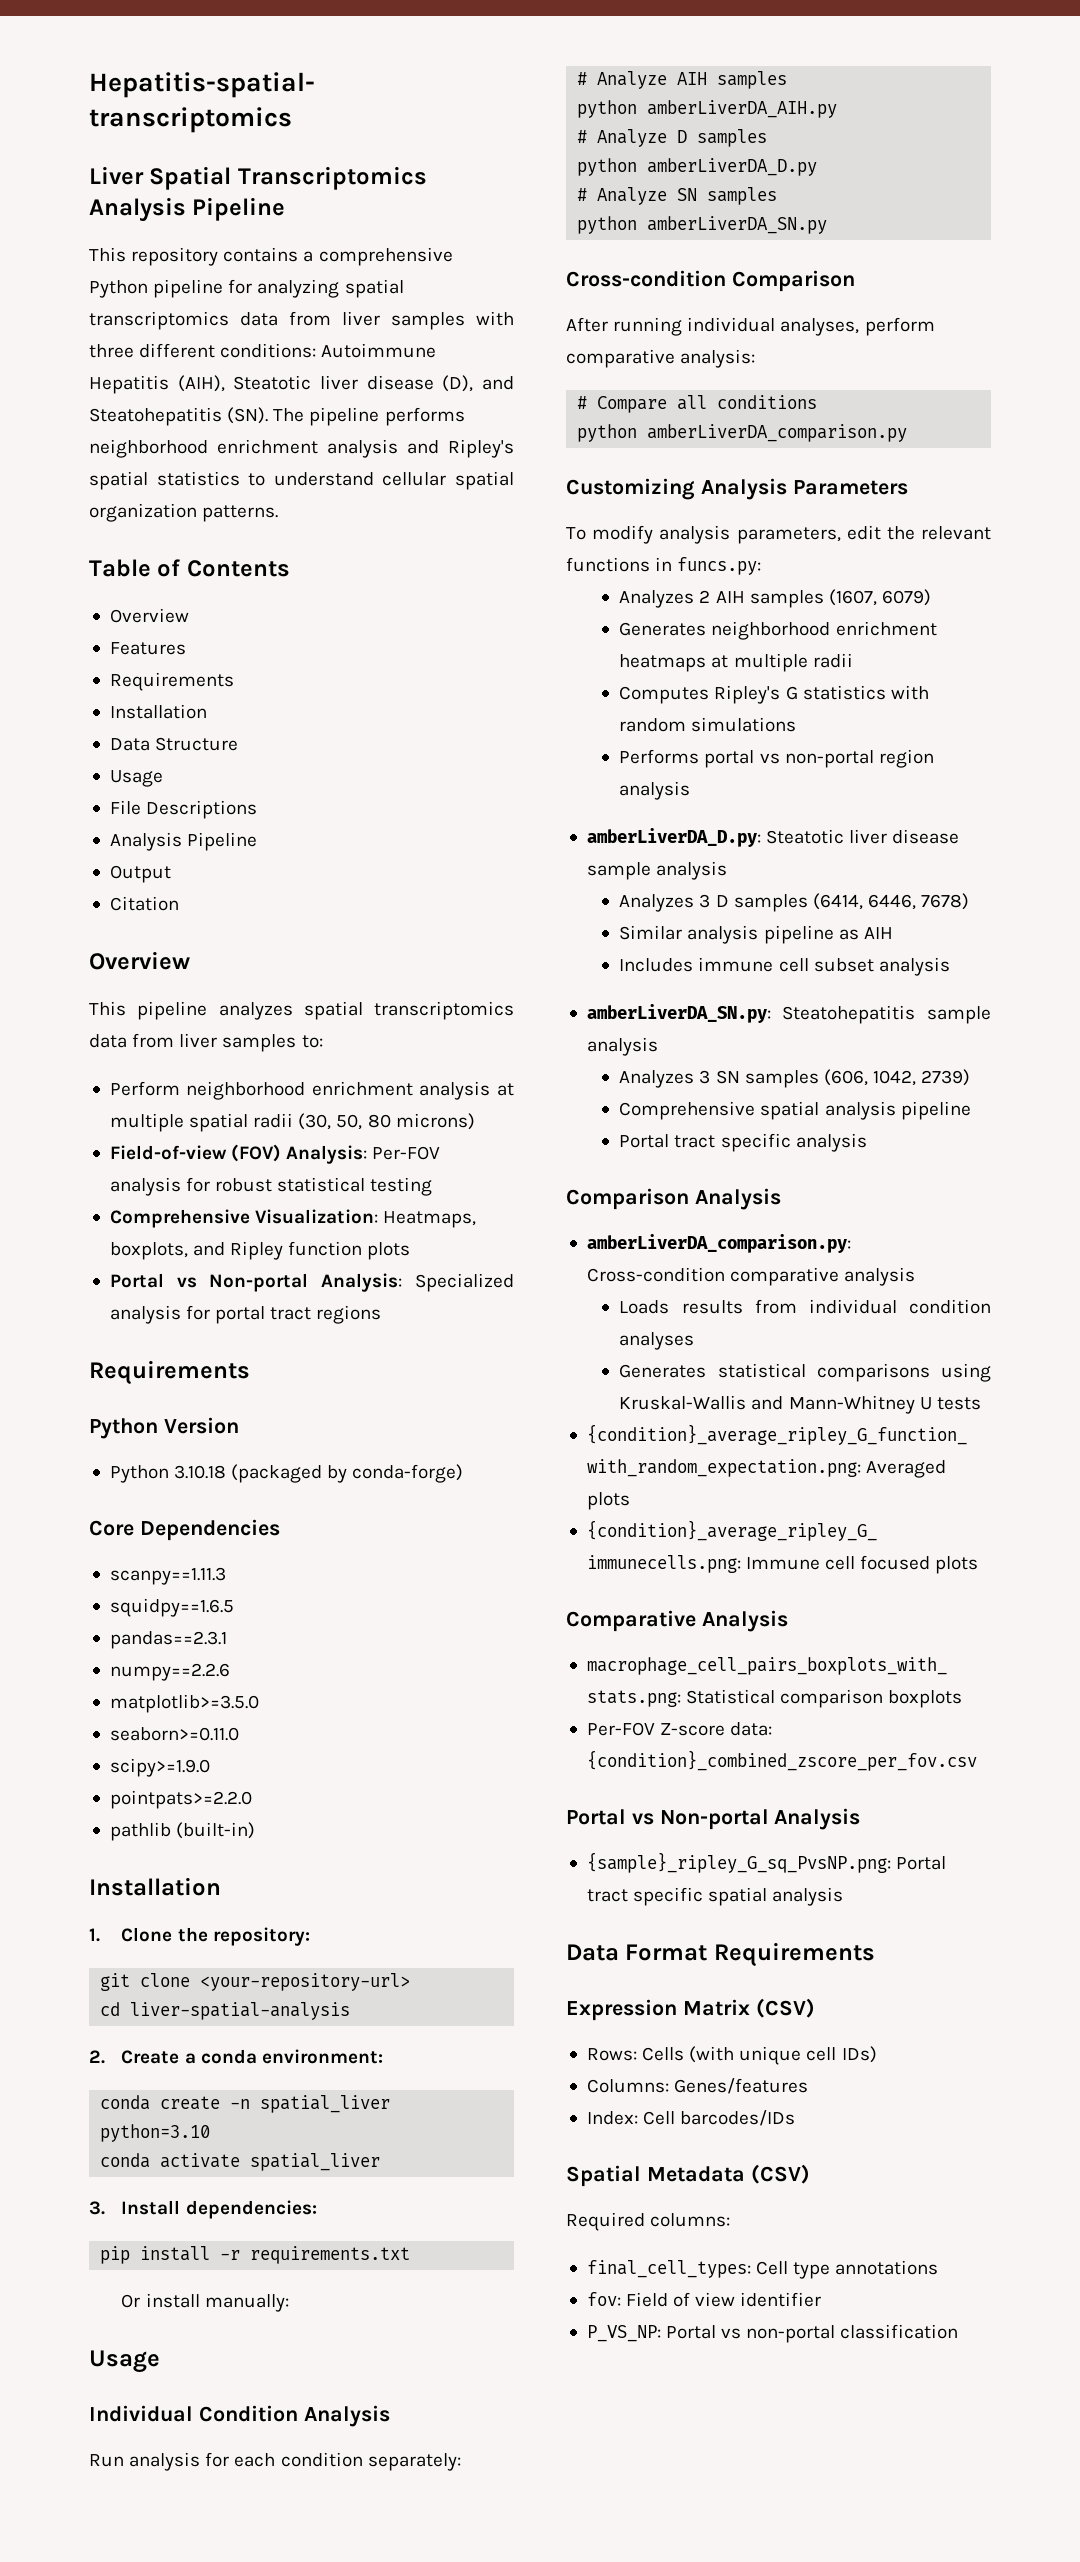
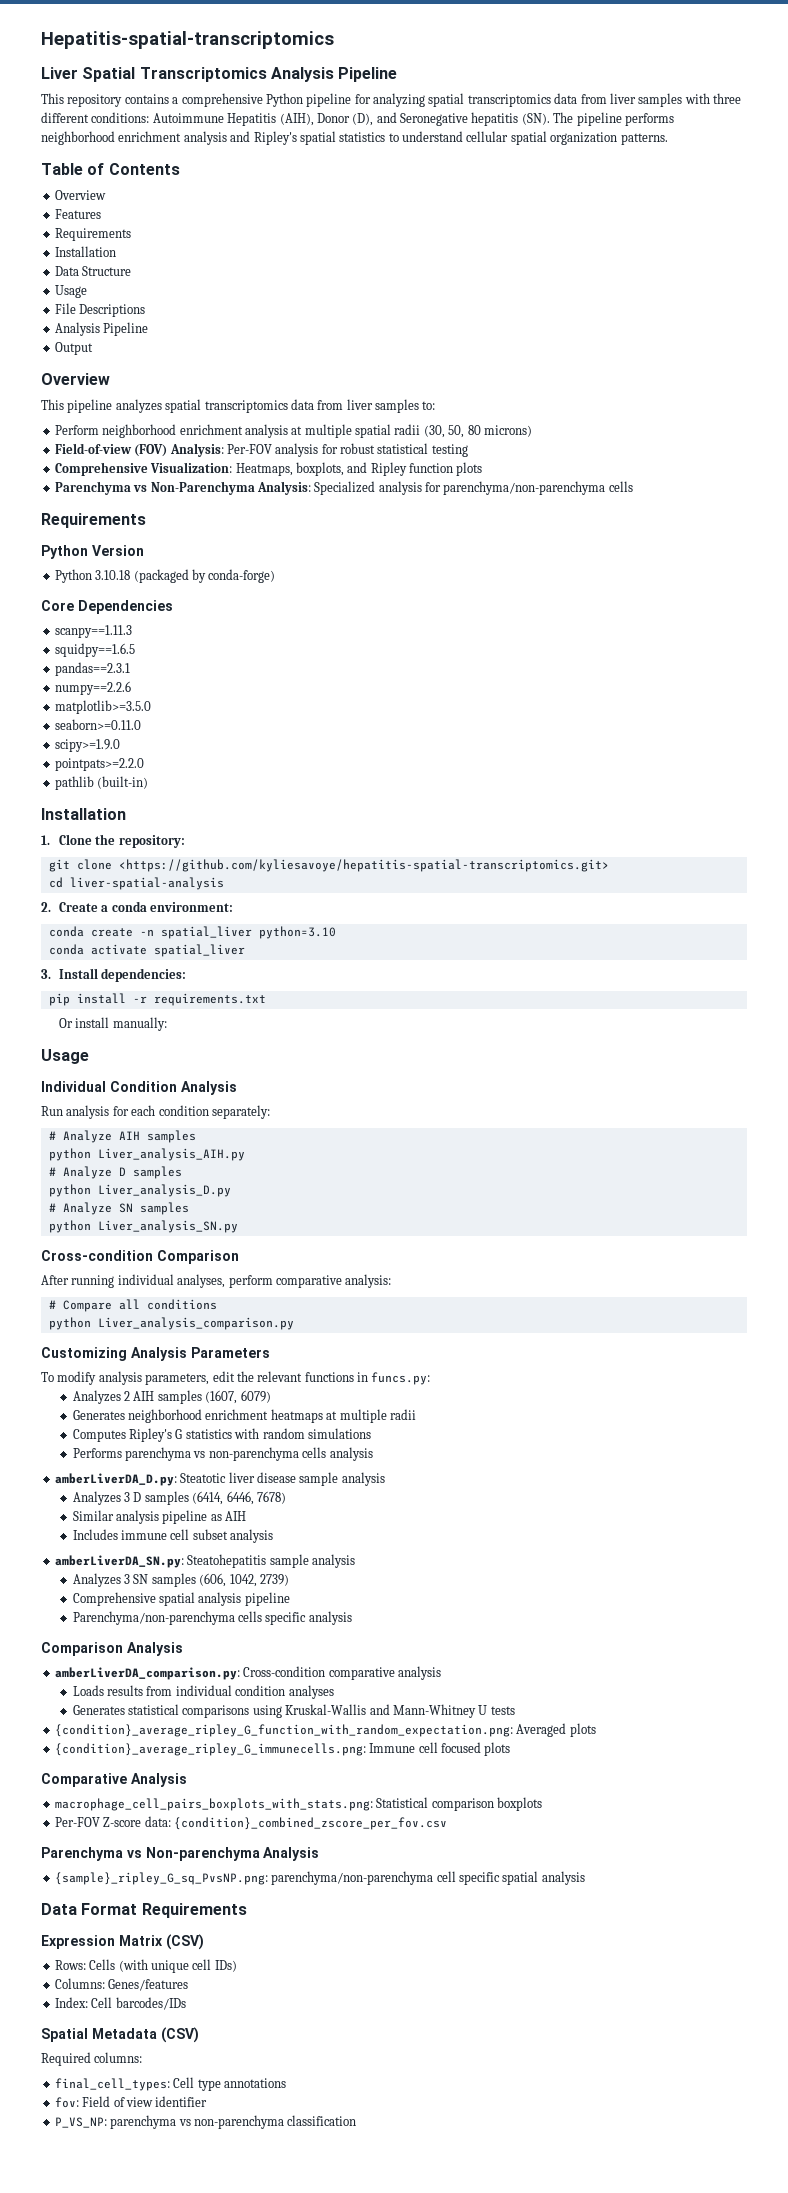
[233,375,515,392] [89,407,222,426] Steatotic liver disease (D), and Steatohepatitis -> [316,112,519,126] Donor (D), and Seronegative hepatitis
[109,896,179,911] // Citation -> (93, 348) none
[109,1273,309,1292] Portal vs Non-portal -> [54,481,255,495] Parenchyma vs Non-Parenchyma
[215,1305,382,1324] portal tract regions -> [443,481,633,495] parenchyma/non-parenchyma cells
[200,1973,411,1991] <your-repository-url> -> [118,859,609,872] <https://github.com/kyliesavoye/hepatitis-spatial-transcriptomics.git>
[647,100,838,118] amberLiverDA_AIH.py -> [97,1148,245,1161] Liver_analysis_AIH.py
[647,158,818,176] amberLiverDA_D.py -> [97,1184,231,1197] Liver_analysis_D.py
[647,216,828,234] amberLiverDA_SN.py -> [97,1220,238,1233] Liver_analysis_SN.py
[647,424,908,442] amberLiverDA_comparison.py -> [97,1317,294,1330] Liver_analysis_comparison.py
[704,749,934,768] portal vs non-portal region -> [125,1447,327,1461] parenchyma vs non-parenchyma cells
[619,1134,716,1148] Portal tract -> [72,1611,263,1625] Parenchyma/non-parenchyma cells
[566,1809,769,1830] Portal vs Non-portal -> [41,1847,260,1861] Parenchyma vs Non-parenchyma
[896,1856,947,1870] [586,1889,628,1902] Portal tract -> [271,1871,456,1885] parenchyma/non-parenchyma cell
[666,2325,836,2343] Portal vs non-portal -> [110,2115,284,2129] parenchyma vs non-parenchyma

